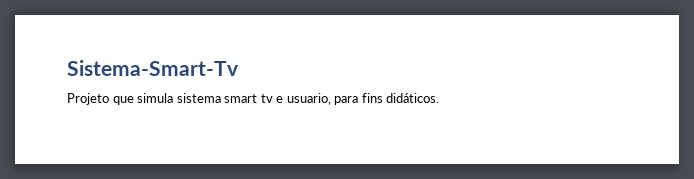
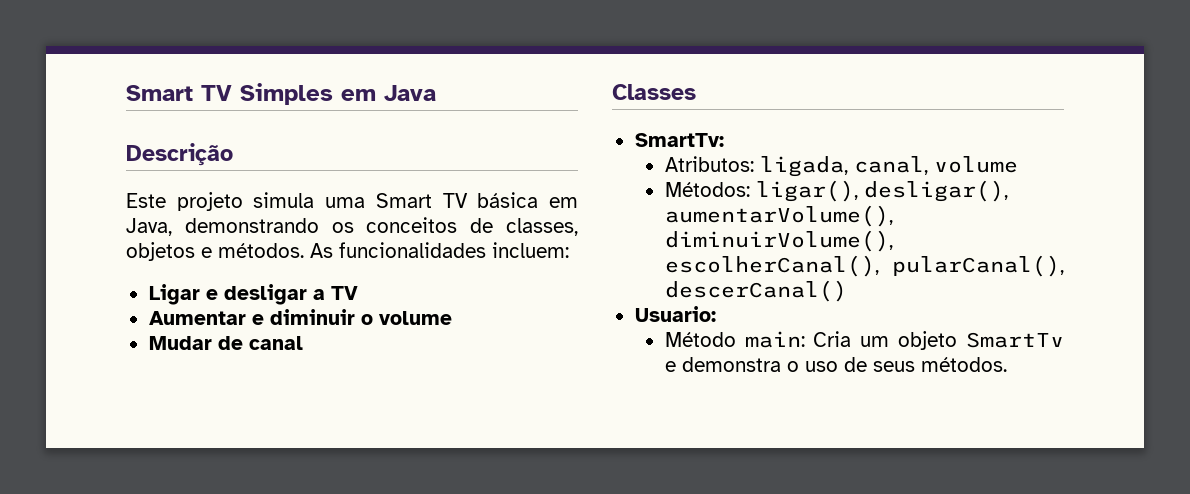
[67,60,238,76] [67,93,440,105] Sistema-Smart-Tv // Projeto que simula sistema smart tv e usuario, para fins didáticos. -> [126,83,436,105] [126,143,233,166] [126,192,578,211] [126,217,578,236] [126,242,569,261] [148,284,358,305] [148,309,452,325] [148,336,303,350] [612,84,696,100] [634,133,724,147] [664,156,1018,177] [664,180,1008,202] [664,205,893,227] [664,230,893,252] [664,255,1064,277] [664,280,847,302] [634,306,716,322] [664,331,1064,350] [664,357,1007,372] Smart TV Simples em Java // Descrição // Este projeto simula uma Smart TV básica em Java, demonstrando os conceitos de classes, objetos e métodos. As funcionalidades incluem: // Ligar e desligar a TV // Aumentar e diminuir o volume // Mudar de canal // Classes // SmartTv: // Atributos: ligada, canal, volume // Métodos: ligar(), desligar(), aumentarVolume(), diminuirVolume(), escolherCanal(), pularCanal(), descerCanal() // Usuario: // Método main: Cria um objeto SmartTv e demonstra o uso de seus métodos.

